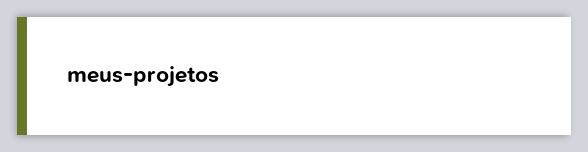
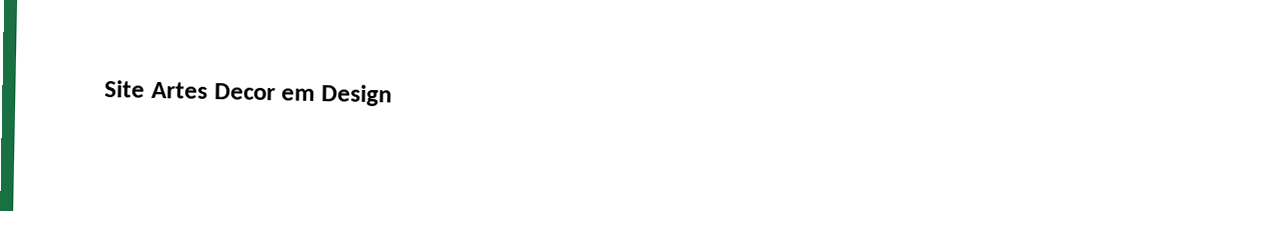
[67,66,219,87] meus-projetos -> [104,80,392,107] Site Artes Decor em Design

